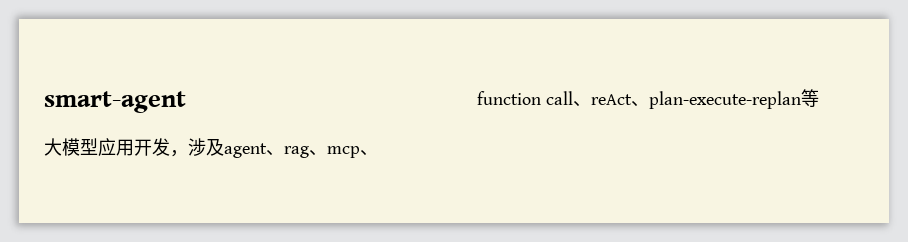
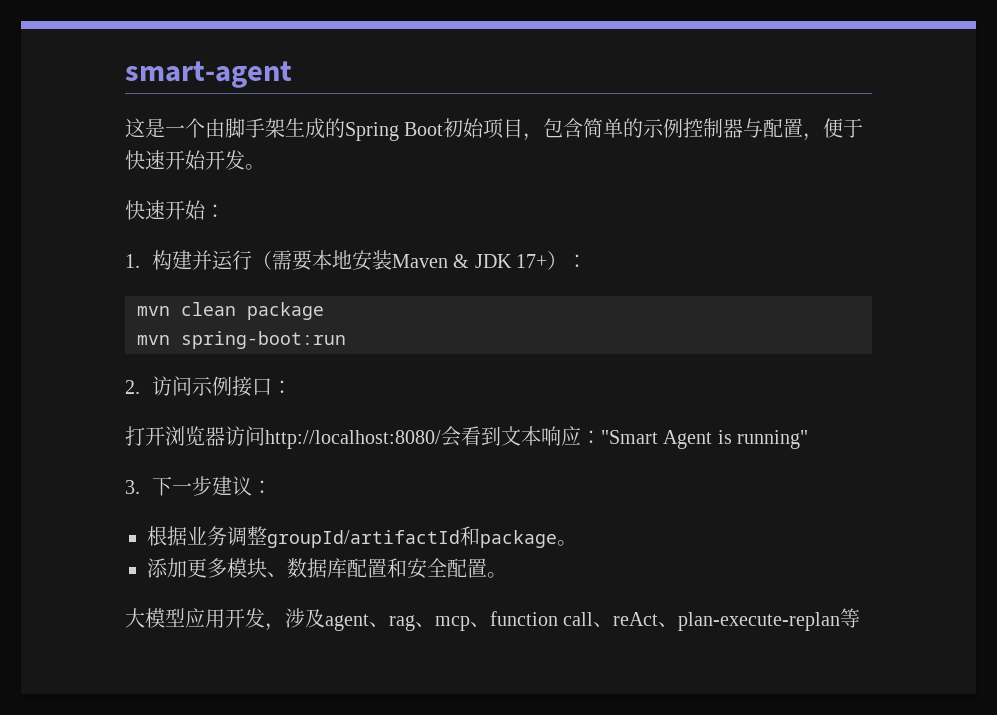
(186, 102) none -> [125,118,864,141] [125,150,265,170] [125,200,225,220] [125,250,588,271] [137,302,324,320] [137,331,346,349] [125,376,292,397] [125,426,809,449] [125,476,272,496] [147,526,577,548] [147,558,507,579] // 这是一个由脚手架生成的Spring Boot初始项目，包含简单的示例控制器与配置，便于快速开始开发。 // 快速开始： // 1.构建并运行（需要本地安装Maven & JDK 17+）： // mvn clean package // mvn spring-boot:run // 2.访问示例接口： // 打开浏览器访问http://localhost:8080/会看到文本响应："Smart Agent is running" // 3.下一步建议： // 根据业务调整groupId/artifactId和package。 // 添加更多模块、数据库配置和安全配置。

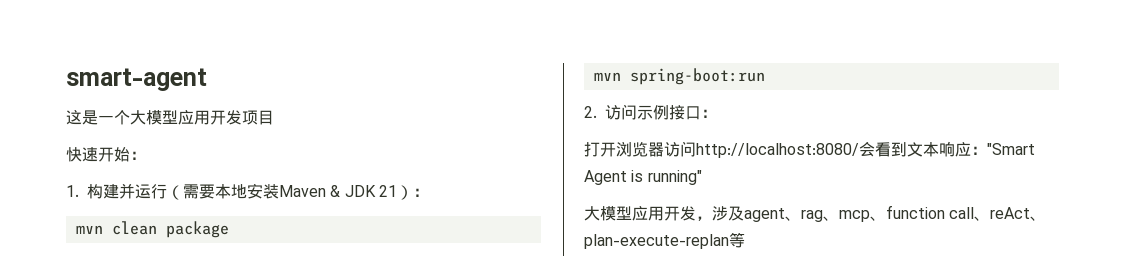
[205,118,864,141] [125,150,265,170] 由脚手架生成的Spring Boot初始项目，包含简单的示例控制器与配置，便于快速开始开发。 -> [130,110,274,125] 大模型应用开发项目
[516,254,548,268] 17+ -> [378,185,397,197] 21
[125,476,272,496] [147,526,577,548] [147,558,507,579] // 3.下一步建议： // 根据业务调整groupId/artifactId和package。 // 添加更多模块、数据库配置和安全配置。 -> (702, 177) none

